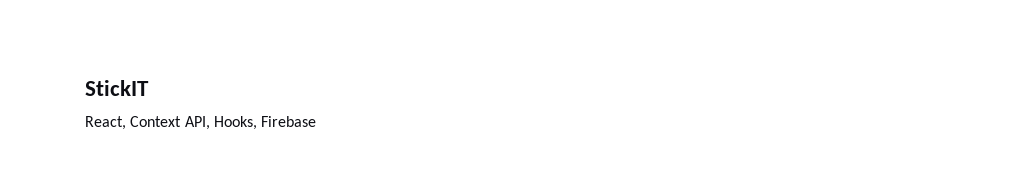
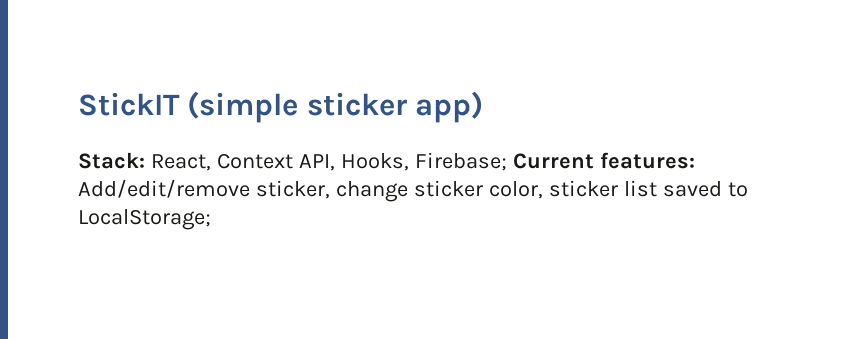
[85,116,317,130] // React, Context API, Hooks, Firebase -> [187,91,484,123] [78,152,695,171] [78,179,748,202] [78,209,211,230] (simple sticker app) // Stack: React, Context API, Hooks, Firebase; Current features: Add/edit/remove sticker, change sticker color, sticker list saved to LocalStorage;

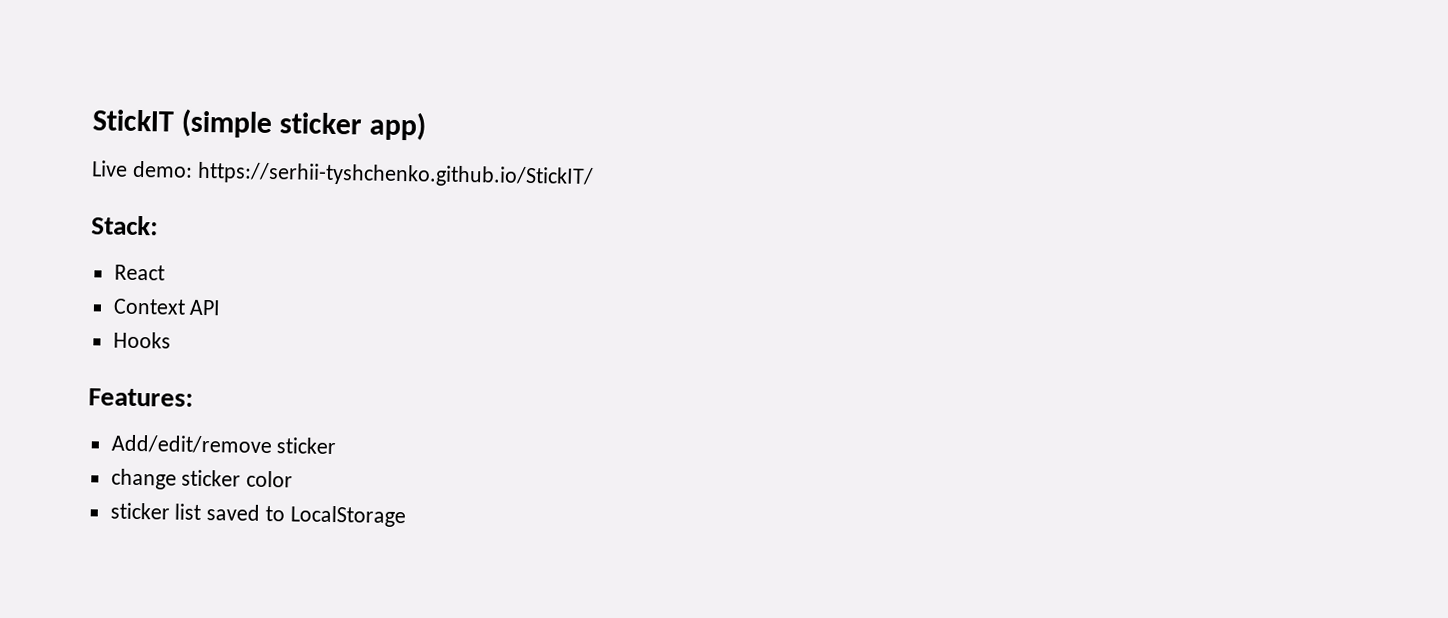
[78,152,695,171] [78,179,330,199] Stack: React, Context API, Hooks, Firebase; Current features: Add/edit/remove sticker, -> [91,160,594,188] [91,215,158,236] [113,264,165,281] [112,298,222,316] [112,331,171,349] [88,388,193,407] [110,434,337,455] Live demo: https://serhii-tyshchenko.github.io/StickIT/ // Stack: // React // Context API // Hooks // Features: // Add/edit/remove sticker //
[488,181,543,199] color, -> [246,470,294,488] color //
[78,209,211,230] LocalStorage; -> [289,505,406,528] LocalStorage

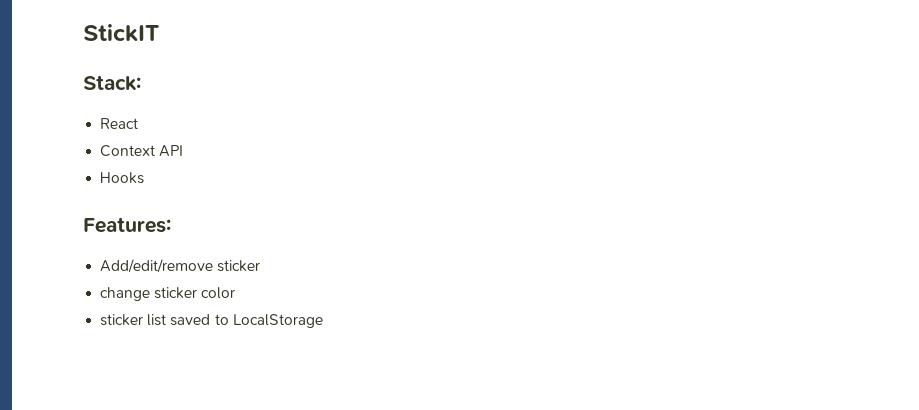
[181,108,427,141] [91,160,594,188] (simple sticker app) // Live demo: https://serhii-tyshchenko.github.io/StickIT/ -> (159, 33) none

